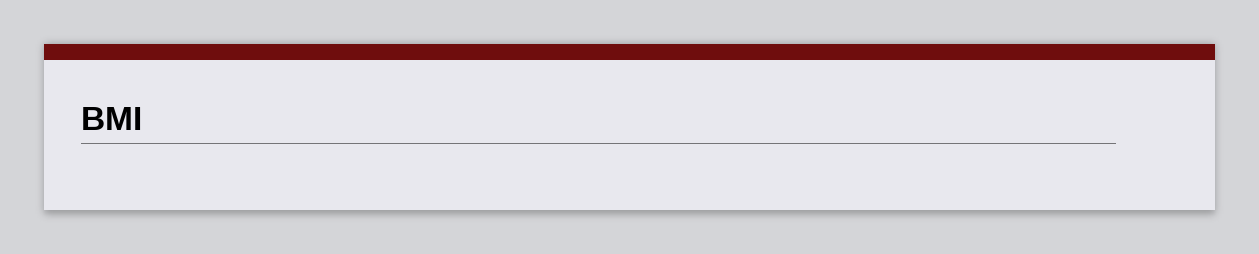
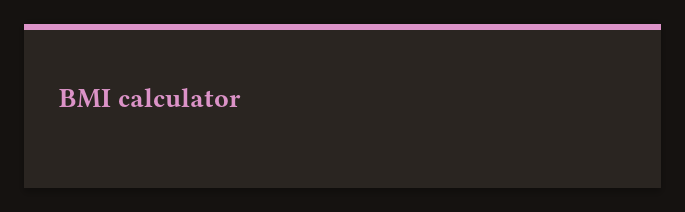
(142, 118) none -> [118,88,242,107] calculator

